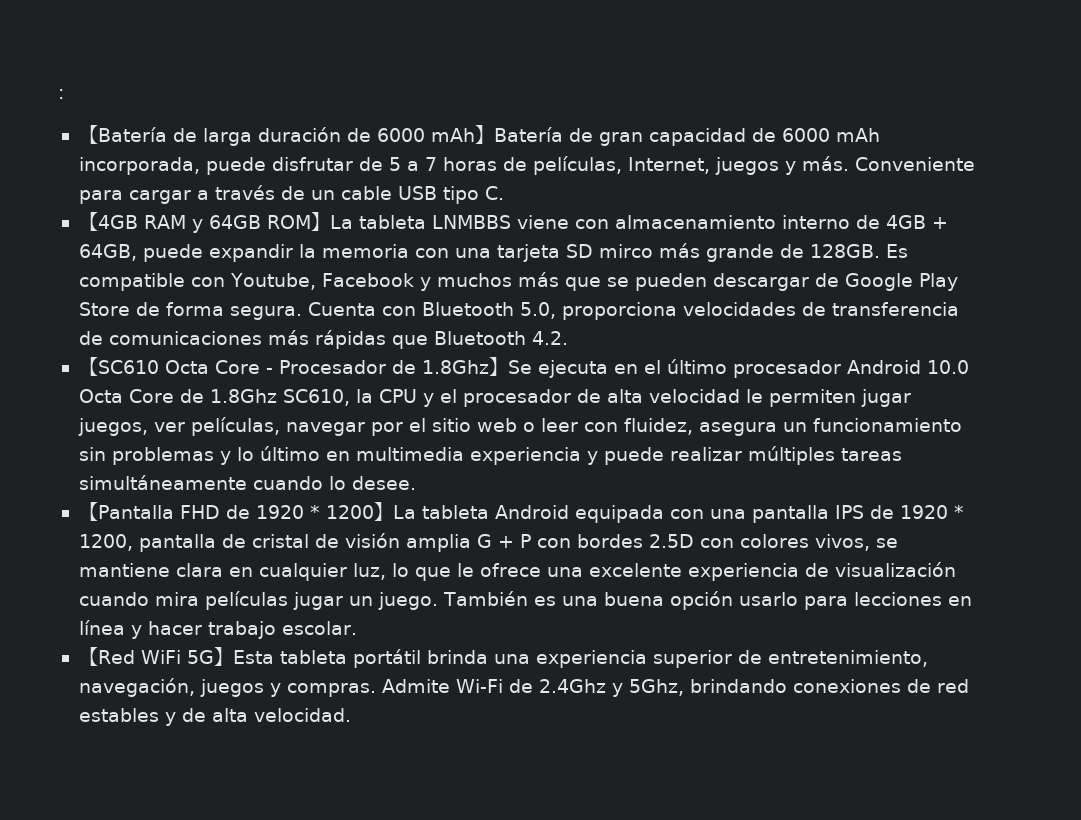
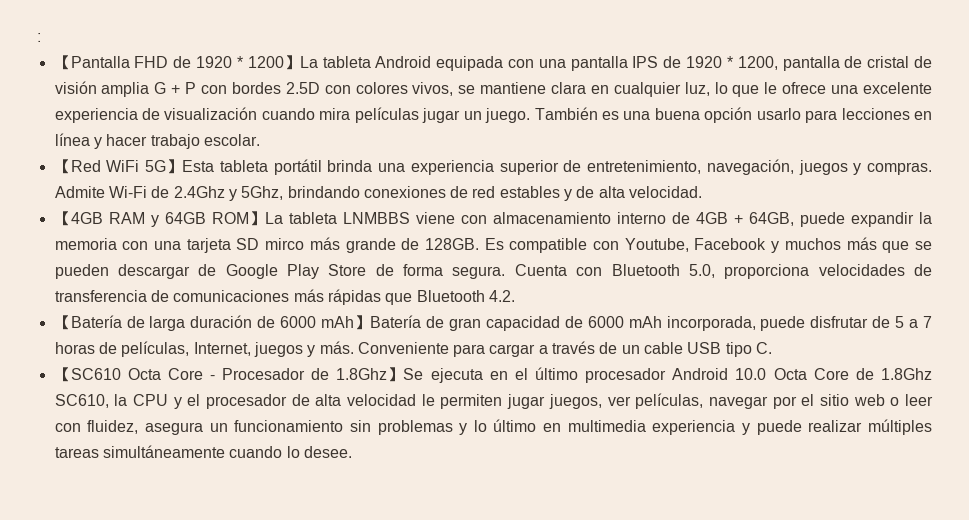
[78,125,880,146] [78,156,975,175] [78,185,504,204] [78,212,948,233] [78,243,908,262] [78,272,958,291] [78,302,959,320] [78,330,568,349] [78,357,969,378] [78,389,911,407] [77,417,962,436] [78,446,902,465] [78,475,416,490] // 【Batería de larga duración de 6000 mAh】Batería de gran capacidad de 6000 mAh incorporada, puede disfrutar de 5 a 7 horas de películas, Internet, juegos y más. Conveniente para cargar a través de un cable USB tipo C. // 【4GB RAM y 64GB ROM】La tableta LNMBBS viene con almacenamiento interno de 4GB + 64GB, puede expandir la memoria con una tarjeta SD mirco más grande de 128GB. Es compatible con Youtube, Facebook y muchos más que se pueden descargar de Google Play Store de forma segura. Cuenta con Bluetooth 5.0, proporciona velocidades de transferencia de comunicaciones más rápidas que Bluetooth 4.2. // 【SC610 Octa Core - Procesador de 1.8Ghz】Se ejecuta en el último procesador Android 10.0 Octa Core de 1.8Ghz SC610, la CPU y el procesador de alta velocidad le permiten jugar juegos, ver películas, navegar por el sitio web o leer con fluidez, asegura un funcionamiento sin problemas y lo último en multimedia experiencia y puede realizar múltiples tareas simultáneamente cuando lo desee. -> (41, 37) none
(351, 715) none -> [54,211,932,227] [54,237,932,253] [54,264,933,279] [54,289,515,305] [54,315,932,331] [54,341,773,357] [54,367,932,383] [54,393,934,409] [54,419,932,435] [54,445,352,458] // 【4GB RAM y 64GB ROM】La tableta LNMBBS viene con almacenamiento interno de 4GB + 64GB, puede expandir la memoria con una tarjeta SD mirco más grande de 128GB. Es compatible con Youtube, Facebook y muchos más que se pueden descargar de Google Play Store de forma segura. Cuenta con Bluetooth 5.0, proporciona velocidades de transferencia de comunicaciones más rápidas que Bluetooth 4.2. // 【Batería de larga duración de 6000 mAh】Batería de gran capacidad de 6000 mAh incorporada, puede disfrutar de 5 a 7 horas de películas, Internet, juegos y más. Conveniente para cargar a través de un cable USB tipo C. // 【SC610 Octa Core - Procesador de 1.8Ghz】Se ejecuta en el último procesador Android 10.0 Octa Core de 1.8Ghz SC610, la CPU y el procesador de alta velocidad le permiten jugar juegos, ver películas, navegar por el sitio web o leer con fluidez, asegura un funcionamiento sin problemas y lo último en multimedia experiencia y puede realizar múltiples tareas simultáneamente cuando lo desee.

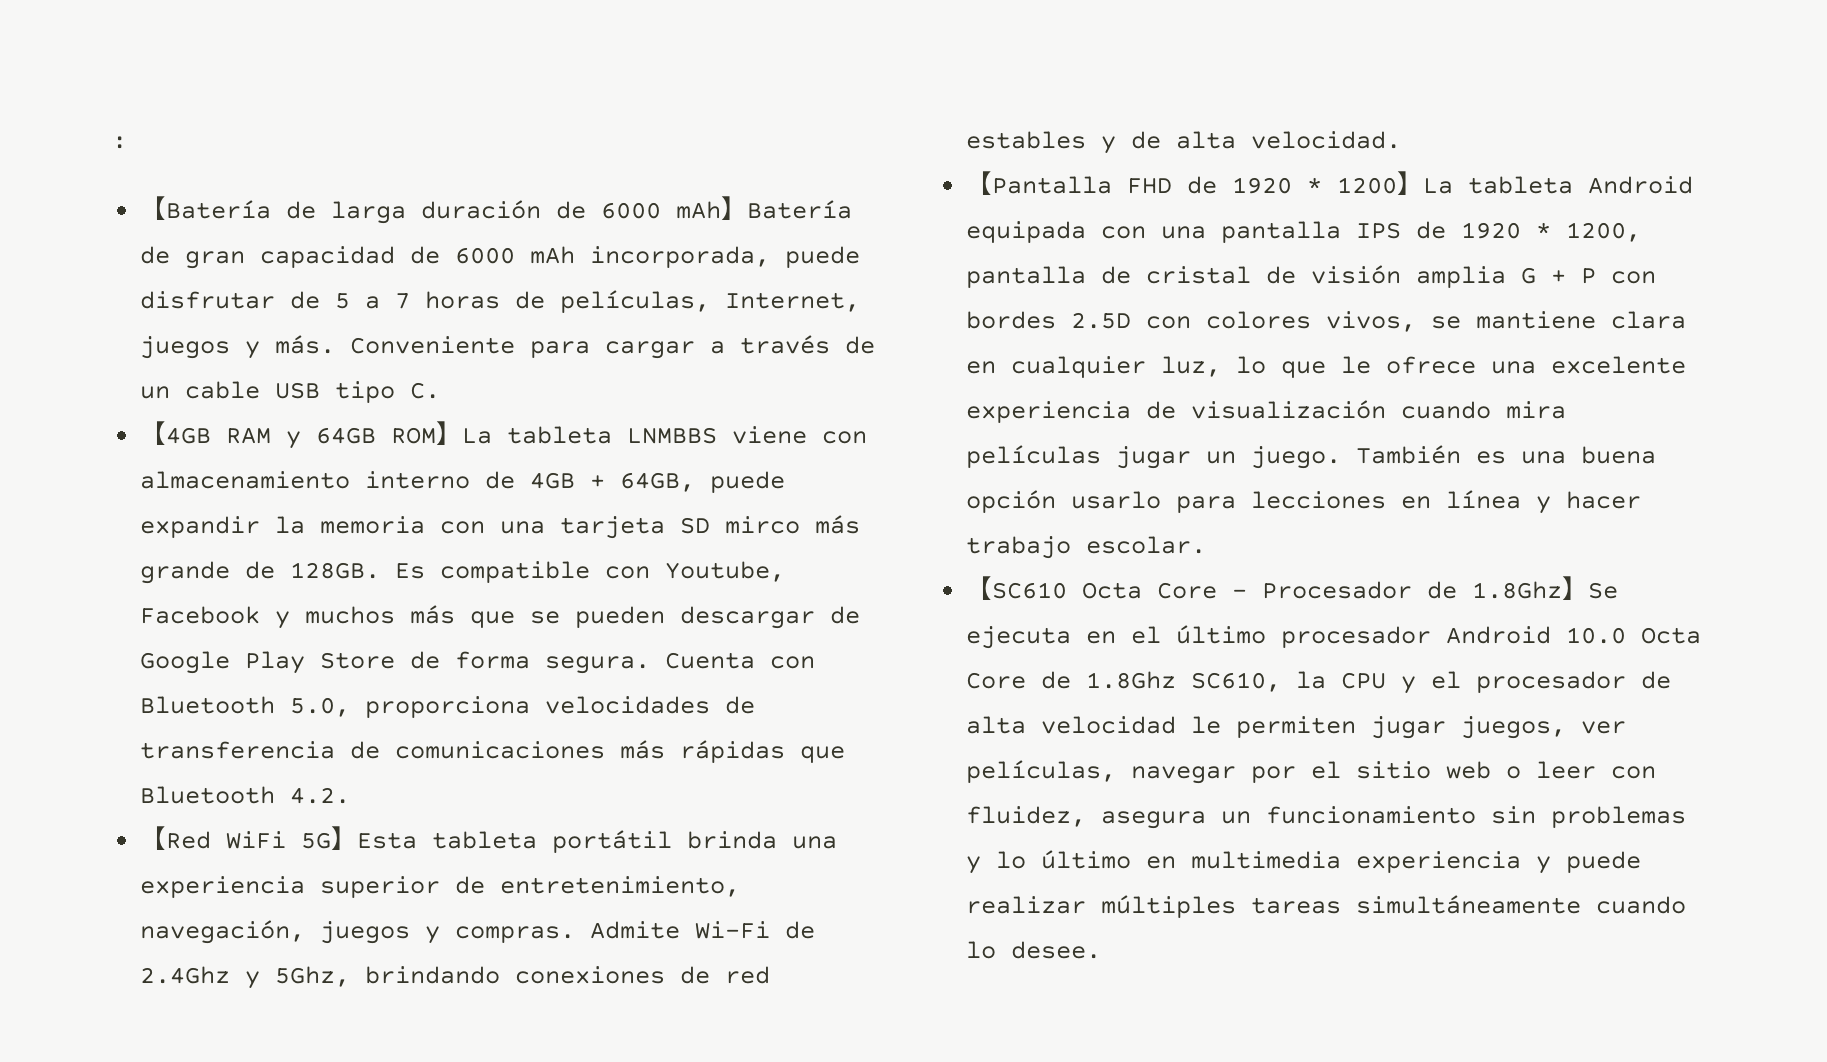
(41, 37) none -> [140,196,853,224] [140,246,861,269] [140,290,861,313] [140,335,876,359] [140,381,441,403] [140,421,868,449] [140,471,786,493] [140,515,861,539] [140,561,786,584] [140,605,861,629] [140,651,816,674] [140,696,756,718] [140,740,846,763] [140,786,351,804] [140,826,838,853] [140,876,741,898] [140,920,816,944] [140,966,771,989] [966,131,1402,154] // 【Batería de larga duración de 6000 mAh】Batería de gran capacidad de 6000 mAh incorporada, puede disfrutar de 5 a 7 horas de películas, Internet, juegos y más. Conveniente para cargar a través de un cable USB tipo C. // 【4GB RAM y 64GB ROM】La tableta LNMBBS viene con almacenamiento interno de 4GB + 64GB, puede expandir la memoria con una tarjeta SD mirco más grande de 128GB. Es compatible con Youtube, Facebook y muchos más que se pueden descargar de Google Play Store de forma segura. Cuenta con Bluetooth 5.0, proporciona velocidades de transferencia de comunicaciones más rápidas que Bluetooth 4.2. // 【Red WiFi 5G】Esta tableta portátil brinda una experiencia superior de entretenimiento, navegación, juegos y compras. Admite Wi-Fi de 2.4Ghz y 5Ghz, brindando conexiones de red estables y de alta velocidad.
[54,159,932,175] [54,186,703,201] [54,211,932,227] [54,237,932,253] [54,264,933,279] [54,289,515,305] [54,315,932,331] [54,341,773,357] // 【Red WiFi 5G】Esta tableta portátil brinda una experiencia superior de entretenimiento, navegación, juegos y compras. Admite Wi-Fi de 2.4Ghz y 5Ghz, brindando conexiones de red estables y de alta velocidad. // 【4GB RAM y 64GB ROM】La tableta LNMBBS viene con almacenamiento interno de 4GB + 64GB, puede expandir la memoria con una tarjeta SD mirco más grande de 128GB. Es compatible con Youtube, Facebook y muchos más que se pueden descargar de Google Play Store de forma segura. Cuenta con Bluetooth 5.0, proporciona velocidades de transferencia de comunicaciones más rápidas que Bluetooth 4.2. // 【Batería de larga duración de 6000 mAh】Batería de gran capacidad de 6000 mAh incorporada, puede disfrutar de 5 a 7 horas de películas, Internet, juegos y más. Conveniente para cargar a través de un cable USB tipo C. -> (1207, 545) none

